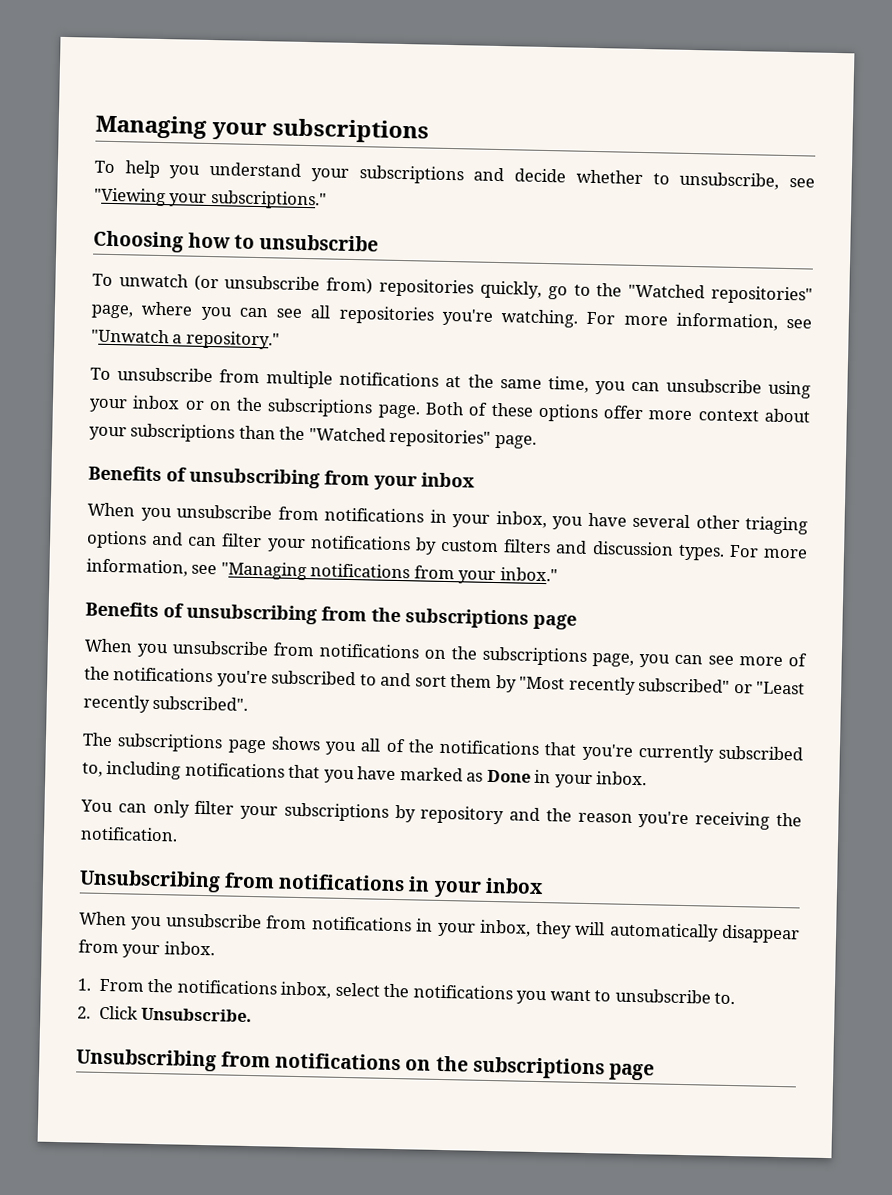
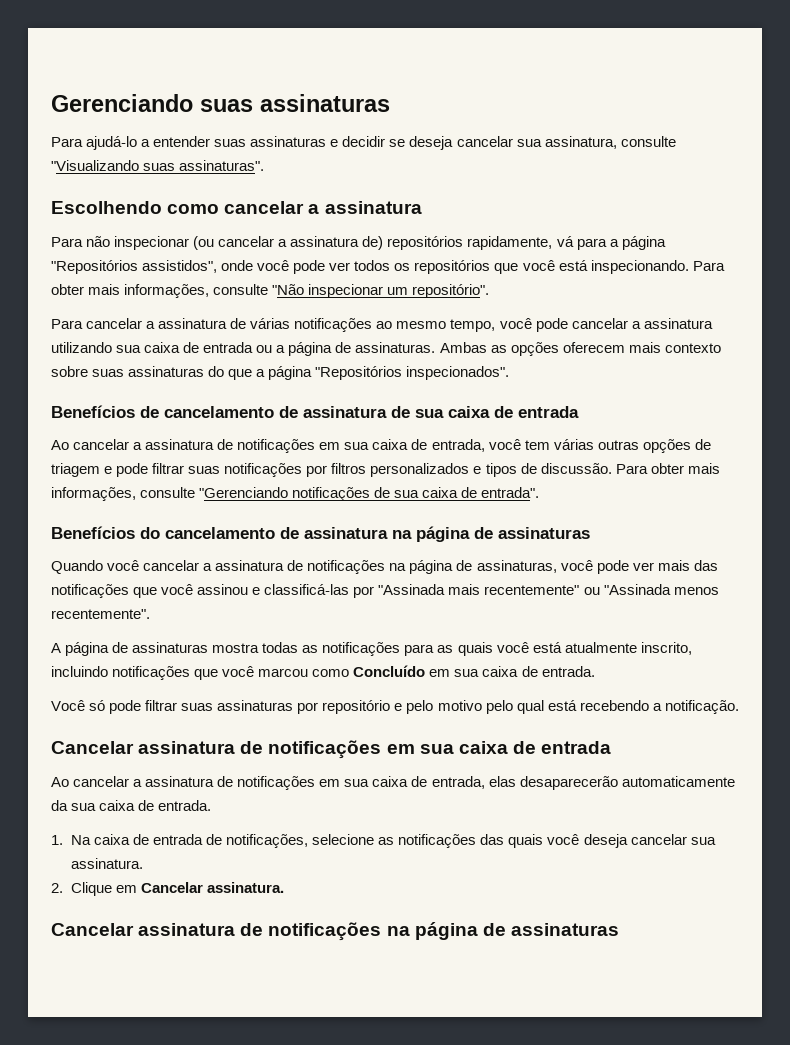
[95,114,430,144] [94,160,816,190] [94,187,327,210] [93,230,380,253] [92,273,813,305] [91,301,812,331] [91,328,280,350] [90,367,812,399] [89,395,811,423] [89,423,537,449] [88,465,475,491] [87,502,808,535] [86,530,808,561] [86,558,558,585] [85,601,577,630] [84,638,807,668] [84,666,805,695] [83,694,249,713] [82,732,803,763] [82,760,648,789] [80,799,802,830] [80,826,178,842] [79,869,544,898] [79,911,800,944] [78,939,215,959] [77,978,735,1005] [77,1005,253,1023] [76,1048,655,1081] Managing your subscriptions // To help you understand your subscriptions and decide whether to unsubscribe, see "Viewing your subscriptions." // Choosing how to unsubscribe // To unwatch (or unsubscribe from) repositories quickly, go to the "Watched repositories" page, where you can see all repositories you're watching. For more information, see "Unwatch a repository." // To unsubscribe from multiple notifications at the same time, you can unsubscribe using your inbox or on the subscriptions page. Both of these options offer more context about your subscriptions than the "Watched repositories" page. // Benefits of unsubscribing from your inbox // When you unsubscribe from notifications in your inbox, you have several other triaging options and can filter your notifications by custom filters and discussion types. For more information, see "Managing notifications from your inbox." // Benefits of unsubscribing from the subscriptions page // When you unsubscribe from notifications on the subscriptions page, you can see more of the notifications you're subscribed to and sort them by "Most recently subscribed" or "Least recently subscribed". // The subscriptions page shows you all of the notifications that you're currently subscribed to, including notifications that you have marked as Done in your inbox. // You can only filter your subscriptions by repository and the reason you're receiving the notification. // Unsubscribing from notifications in your inbox // When you unsubscribe from notifications in your inbox, they will automatically disappear from your inbox. // 1. From the notifications inbox, select the notifications you want to unsubscribe to. // 2. Click Unsubscribe. // Unsubscribing from notifications on the subscriptions page -> [51,94,390,112] [51,136,676,150] [51,160,265,171] [51,201,422,214] [51,236,666,250] [51,260,725,274] [51,284,490,298] [51,318,713,332] [51,342,721,356] [51,366,510,380] [51,405,579,418] [51,439,711,453] [51,463,720,477] [51,487,540,501] [51,526,590,542] [51,560,718,574] [51,584,719,598] [51,609,150,619] [51,642,692,656] [51,665,595,680] [51,700,739,714] [51,740,612,759] [51,776,735,790] [51,800,212,811] [51,834,716,848] [70,858,143,869] [51,882,285,896] [51,922,619,941] Gerenciando suas assinaturas // Para ajudá-lo a entender suas assinaturas e decidir se deseja cancelar sua assinatura, consulte "Visualizando suas assinaturas". // Escolhendo como cancelar a assinatura // Para não inspecionar (ou cancelar a assinatura de) repositórios rapidamente, vá para a página "Repositórios assistidos", onde você pode ver todos os repositórios que você está inspecionando. Para obter mais informações, consulte "Não inspecionar um repositório". // Para cancelar a assinatura de várias notificações ao mesmo tempo, você pode cancelar a assinatura utilizando sua caixa de entrada ou a página de assinaturas. Ambas as opções oferecem mais contexto sobre suas assinaturas do que a página "Repositórios inspecionados". // Benefícios de cancelamento de assinatura de sua caixa de entrada // Ao cancelar a assinatura de notificações em sua caixa de entrada, você tem várias outras opções de triagem e pode filtrar suas notificações por filtros personalizados e tipos de discussão. Para obter mais informações, consulte "Gerenciando notificações de sua caixa de entrada". // Benefícios do cancelamento de assinatura na página de assinaturas // Quando você cancelar a assinatura de notificações na página de assinaturas, você pode ver mais das notificações que você assinou e classificá-las por "Assinada mais recentemente" ou "Assinada menos recentemente". // A página de assinaturas mostra todas as notificações para as quais você está atualmente inscrito, incluindo notificações que você marcou como Concluído em sua caixa de entrada. // Você só pode filtrar suas assinaturas por repositório e pelo motivo pelo qual está recebendo a notificação. // Cancelar assinatura de notificações em sua caixa de entrada // Ao cancelar a assinatura de notificações em sua caixa de entrada, elas desaparecerão automaticamente da sua caixa de entrada. // 1. Na caixa de entrada de notificações, selecione as notificações das quais você deseja cancelar sua assinatura. // 2. Clique em Cancelar assinatura. // Cancelar assinatura de notificações na página de assinaturas

